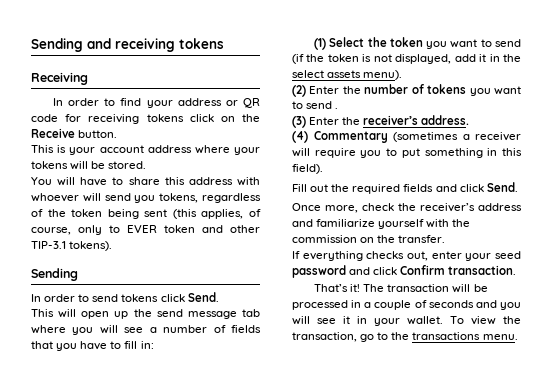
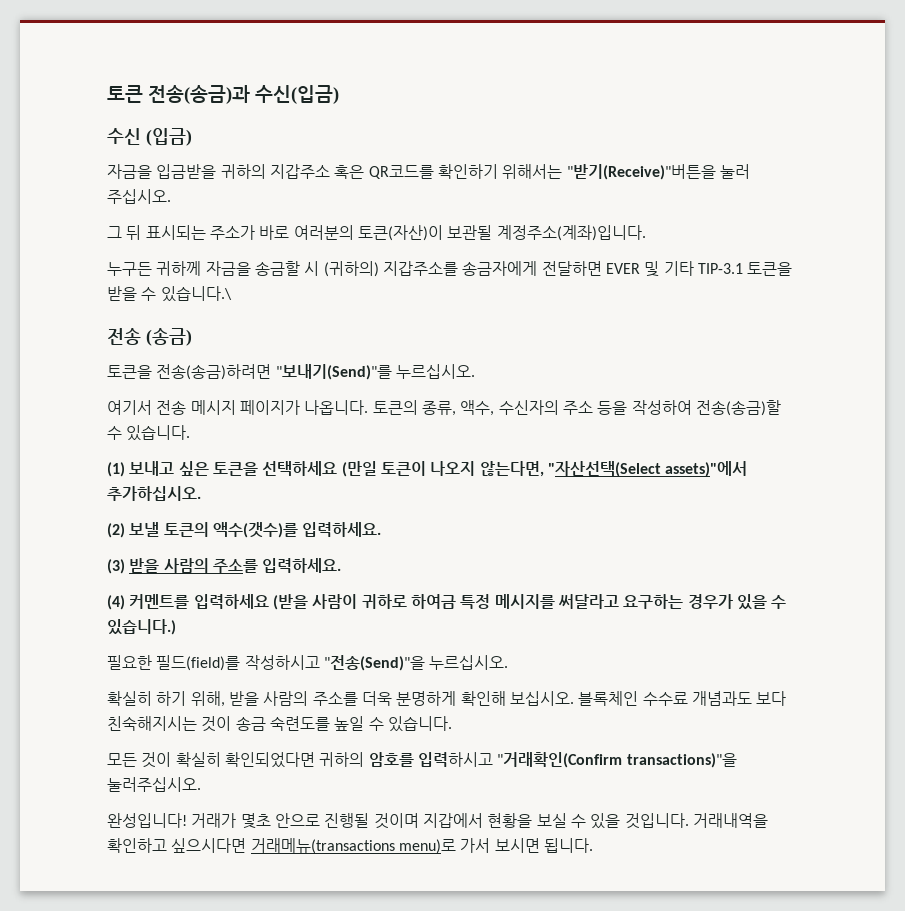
[31,38,224,52] [31,72,88,85] [52,98,260,108] [31,114,260,124] [31,128,118,138] [31,145,260,155] [31,161,147,170] [31,177,260,186] [31,193,261,203] [31,209,261,219] [31,225,260,235] [31,241,113,251] [31,268,78,281] [31,292,219,302] [31,309,260,319] [31,325,261,335] [31,341,154,351] [313,37,521,50] [292,54,521,64] [292,70,403,80] [292,84,521,97] [292,101,339,109] [292,115,470,128] [292,131,521,143] [292,148,522,158] [292,164,323,174] [292,182,518,194] [292,203,522,213] [292,219,471,229] [292,235,446,243] [292,251,521,261] [292,265,517,278] [313,284,488,293] [292,300,521,310] [292,316,521,326] [292,332,518,342] Sending and receiving tokens // Receiving // In order to find your address or QR code for receiving tokens click on the Receive button. // This is your account address where your tokens will be stored. // You will have to share this address with whoever will send you tokens, regardless of the token being sent (this applies, of course, only to EVER token and other TIP-3.1 tokens). // Sending // In order to send tokens click Send. // This will open up the send message tab where you will see a number of fields that you have to fill in: // (1) Select the token you want to send (if the token is not displayed, add it in the select assets menu). // (2) Enter the number of tokens you want to send . // (3) Enter the receiver’s address. // (4) Commentary (sometimes a receiver will require you to put something in this field). // Fill out the required fields and click Send. // Once more, check the receiver’s address and familiarize yourself with the commission on the transfer. // If everything checks out, enter your seed password and click Confirm transaction. // That’s it! The transaction will be processed in a couple of seconds and you will see it in your wallet. To view the transaction, go to the transactions menu. -> [107,85,339,104] [107,128,192,146] [107,164,750,180] [107,189,171,204] [107,225,646,241] [107,261,793,277] [107,286,232,302] [107,328,192,346] [107,364,475,380] [107,400,781,416] [107,425,191,441] [107,461,748,477] [107,486,201,501] [107,522,382,538] [107,558,342,574] [107,594,787,610] [107,619,176,635] [107,655,509,671] [107,691,787,707] [107,716,452,732] [107,752,737,768] [107,777,201,792] [107,813,768,829] [107,838,593,854] 토큰 전송(송금)과 수신(입금) // 수신 (입금) // 자금을 입금받을 귀하의 지갑주소 혹은 QR코드를 확인하기 위해서는 "받기(Receive)"버튼을 눌러 주십시오. // 그 뒤 표시되는 주소가 바로 여러분의 토큰(자산)이 보관될 계정주소(계좌)입니다. // 누구든 귀하께 자금을 송금할 시 (귀하의) 지갑주소를 송금자에게 전달하면 EVER 및 기타 TIP-3.1 토큰을 받을 수 있습니다.\ // 전송 (송금) // 토큰을 전송(송금)하려면 "보내기(Send)"를 누르십시오. // 여기서 전송 메시지 페이지가 나옵니다. 토큰의 종류, 액수, 수신자의 주소 등을 작성하여 전송(송금)할 수 있습니다. // (1) 보내고 싶은 토큰을 선택하세요 (만일 토큰이 나오지 않는다면, "자산선택(Select assets)"에서 추가하십시오. // (2) 보낼 토큰의 액수(갯수)를 입력하세요. // (3) 받을 사람의 주소를 입력하세요. // (4) 커멘트를 입력하세요 (받을 사람이 귀하로 하여금 특정 메시지를 써달라고 요구하는 경우가 있을 수 있습니다.) // 필요한 필드(field)를 작성하시고 "전송(Send)"을 누르십시오. // 확실히 하기 위해, 받을 사람의 주소를 더욱 분명하게 확인해 보십시오. 블록체인 수수료 개념과도 보다 친숙해지시는 것이 송금 숙련도를 높일 수 있습니다. // 모든 것이 확실히 확인되었다면 귀하의 암호를 입력하시고 "거래확인(Confirm transactions)"을 눌러주십시오. // 완성입니다! 거래가 몇초 안으로 진행될 것이며 지갑에서 현황을 보실 수 있을 것입니다. 거래내역을 확인하고 싶으시다면 거래메뉴(transactions menu)로 가서 보시면 됩니다.

